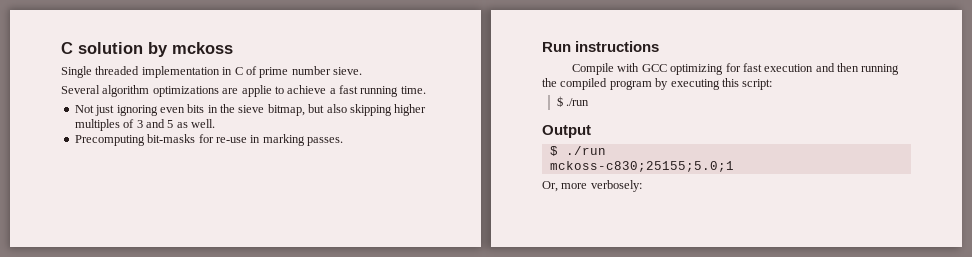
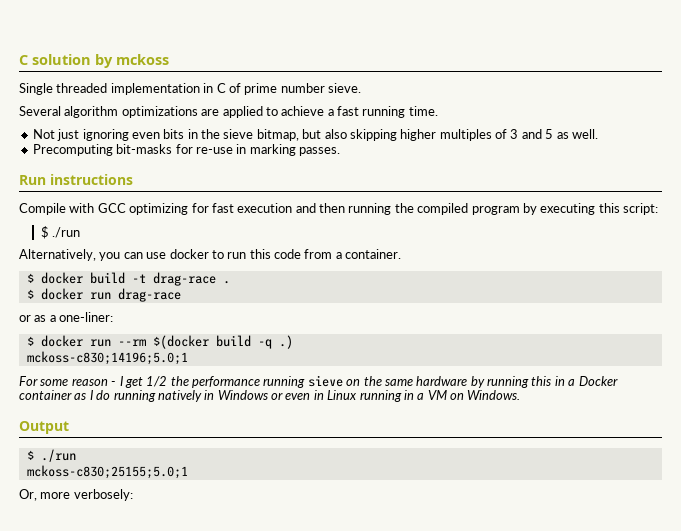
[241,85,272,97] applie -> [222,106,263,118] applied
(590, 102) none -> [19,249,402,261] [26,272,230,286] [26,288,181,302] [19,312,114,322] [26,335,293,349] [26,351,188,365] [19,375,618,388] [19,390,521,402] // Alternatively, you can use docker to run this code from a container. // $ docker build -t drag-race . // $ docker run drag-race // or as a one-liner: // $ docker run --rm $(docker build -q .) // mckoss-c830;14196;5.0;1 // For some reason - I get 1/2 the performance running sieve on the same hardware by running this in a Docker container as I do running natively in Windows or even in Linux running in a VM on Windows.

